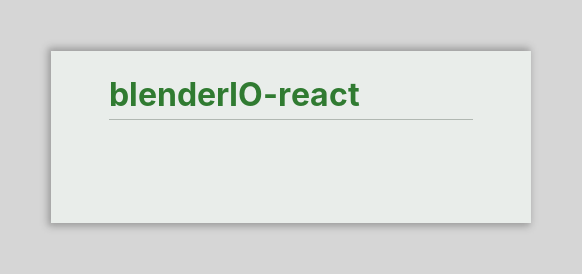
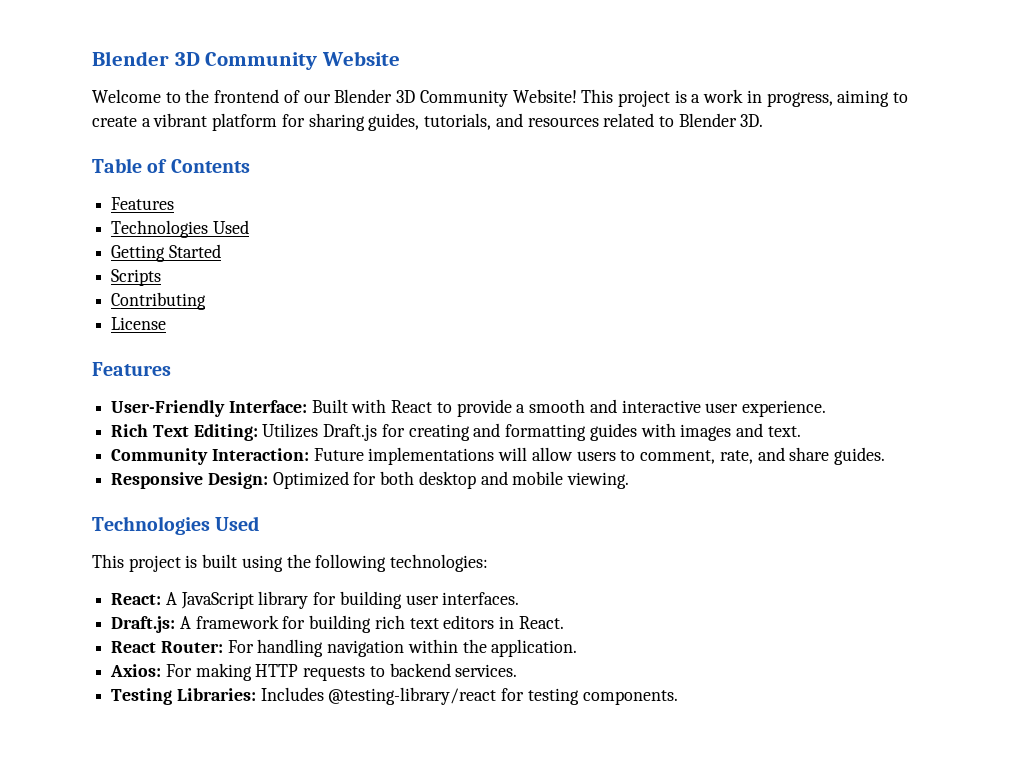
[109,82,360,106] blenderIO-react -> [92,51,400,70] [92,89,909,107] [92,113,764,131] [92,158,250,173] [111,197,175,210] [111,220,249,238] [111,244,221,262] [111,269,162,286] [111,292,207,310] [111,317,167,330] [92,362,171,376] [111,399,826,417] [111,423,801,441] [111,447,885,465] [111,471,630,489] [92,516,260,535] [92,554,489,572] [111,591,520,609] [111,615,564,633] [111,639,578,657] [110,663,518,681] [111,687,678,705] Blender 3D Community Website // Welcome to the frontend of our Blender 3D Community Website! This project is a work in progress, aiming to create a vibrant platform for sharing guides, tutorials, and resources related to Blender 3D. // Table of Contents // Features // Technologies Used // Getting Started // Scripts // Contributing // License // Features // User-Friendly Interface: Built with React to provide a smooth and interactive user experience. // Rich Text Editing: Utilizes Draft.js for creating and formatting guides with images and text. // Community Interaction: Future implementations will allow users to comment, rate, and share guides. // Responsive Design: Optimized for both desktop and mobile viewing. // Technologies Used // This project is built using the following technologies: // React: A JavaScript library for building user interfaces. // Draft.js: A framework for building rich text editors in React. // React Router: For handling navigation within the application. // Axios: For making HTTP requests to backend services. // Testing Libraries: Includes @testing-library/react for testing components.

